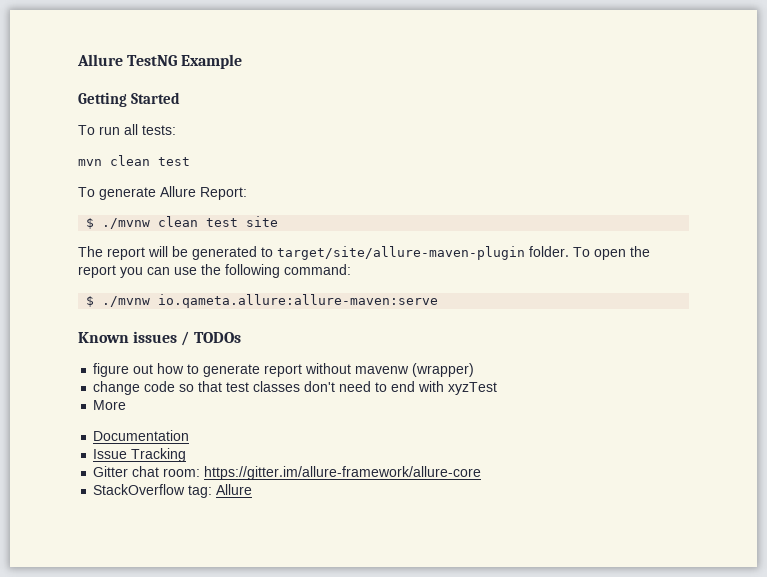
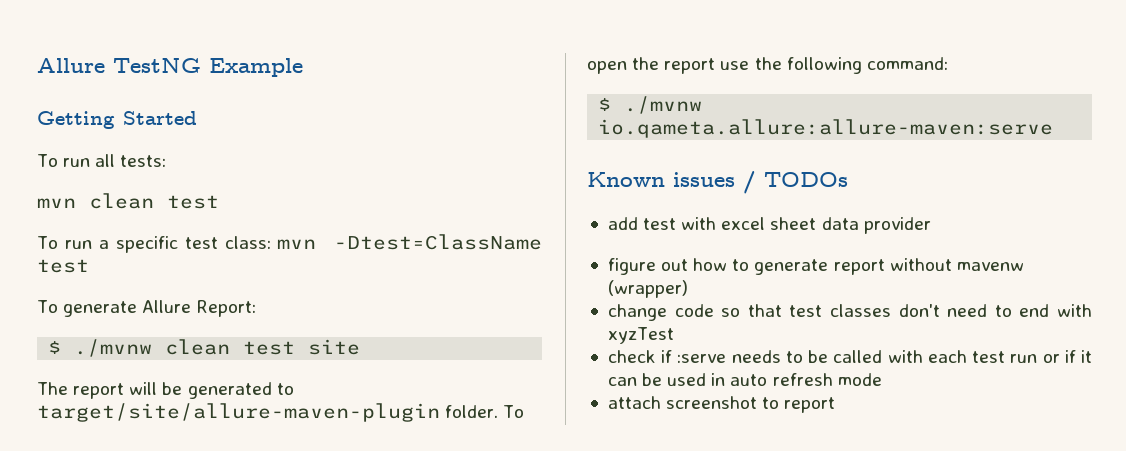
(190, 161) none -> [37,234,542,253] [37,259,89,273] // To run a specific test class: mvn -Dtest=ClassName test
[120,267,170,278] you can -> (716, 66) none
(241, 337) none -> [607,217,931,234] // add test with excel sheet data provider
[93,400,127,410] [93,430,190,441] [93,448,187,462] [93,466,482,480] [93,484,253,498] More // Documentation // Issue Tracking // Gitter chat room: https://gitter.im/allure-framework/allure-core // StackOverflow tag: Allure -> [607,350,1092,363] [607,373,882,386] [607,396,836,413] check if :serve needs to be called with each test run or if it can be used in auto refresh mode // attach screenshot to report

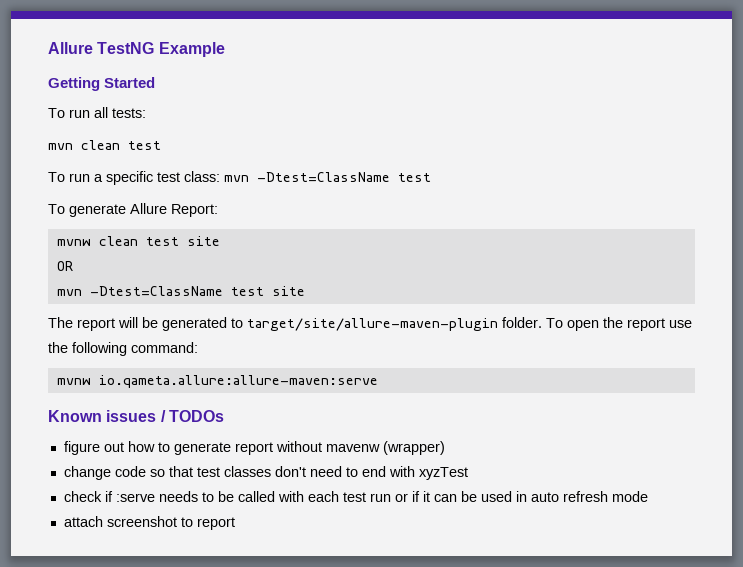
[48,339,153,357] $ ./mvnw -> [56,239,91,246] mvnw
(361, 347) none -> [56,261,73,271] [56,286,305,296] // OR // mvn -Dtest=ClassName test site
[598,96,703,114] $ ./mvnw -> [56,378,91,385] mvnw
[607,217,931,234] // add test with excel sheet data provider -> (224, 416) none

